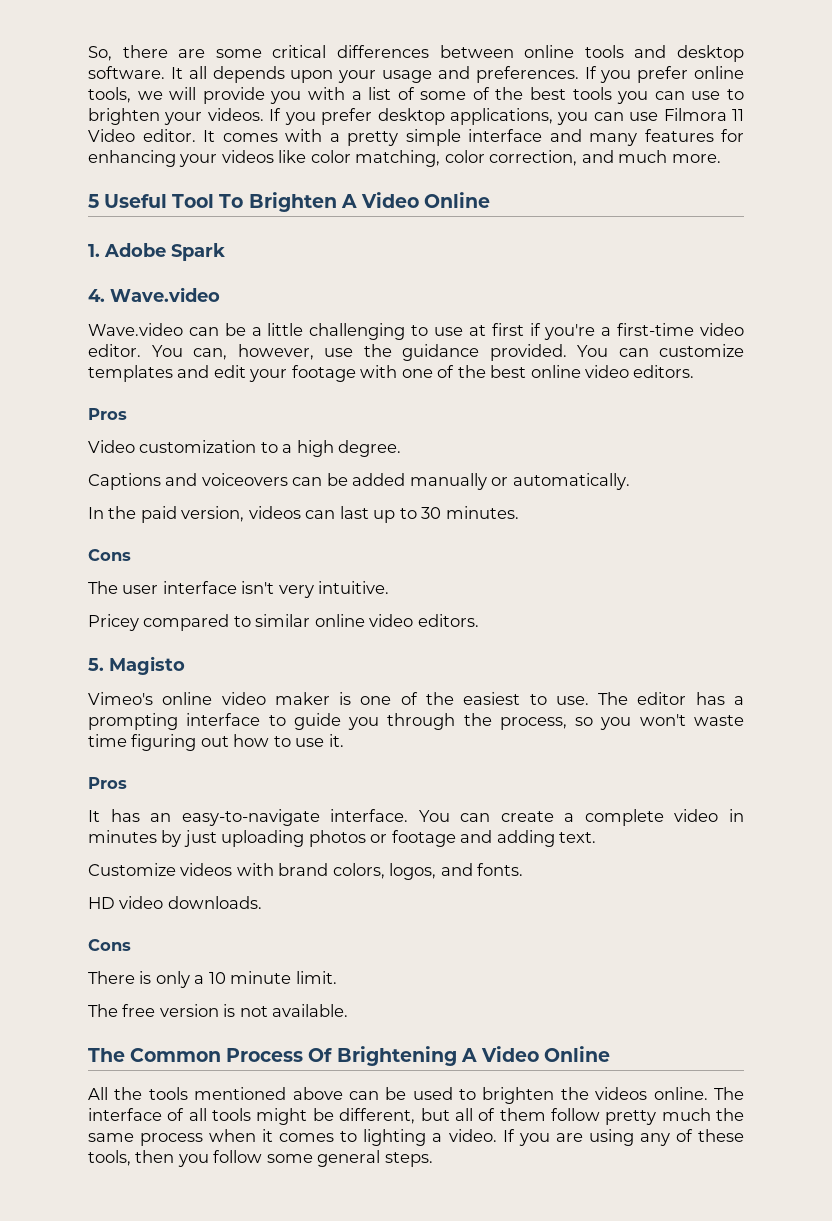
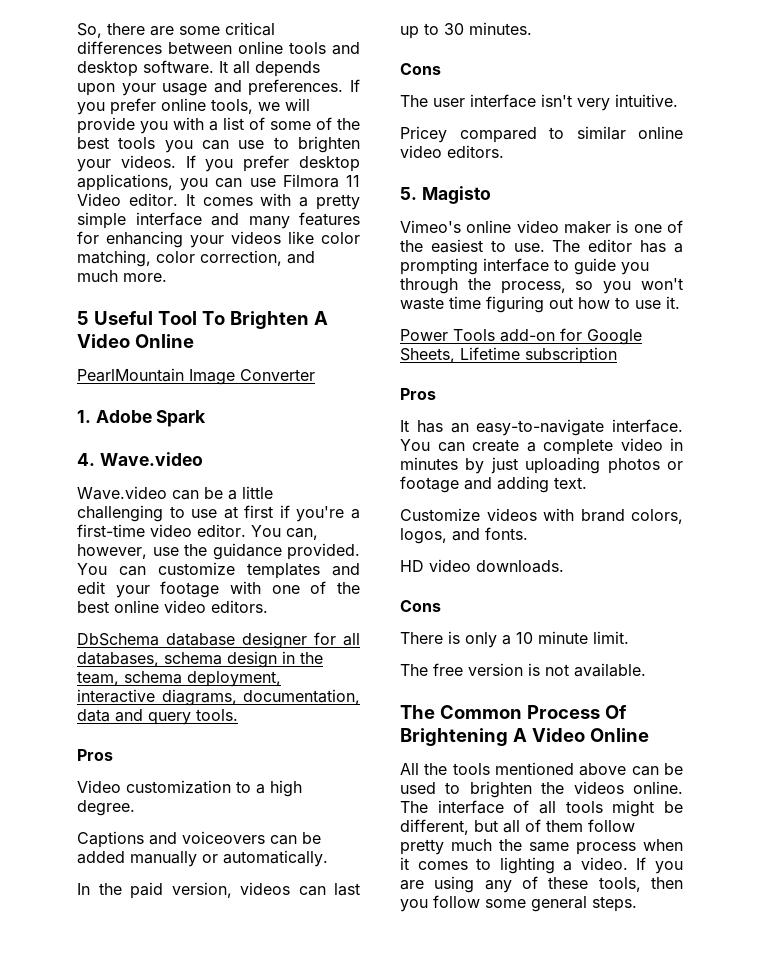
(490, 200) none -> [77,368,315,385] // PearlMountain Image Converter
(695, 371) none -> [77,632,360,649] [77,651,323,668] [77,671,281,687] [77,689,360,706] [77,709,238,725] // DbSchema database designer for all databases, schema design in the team, schema deployment, interactive diagrams, documentation, data and query tools.
(344, 740) none -> [400,328,642,345] [400,347,617,364] // Power Tools add-on for Google Sheets, Lifetime subscription

